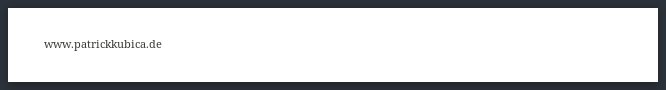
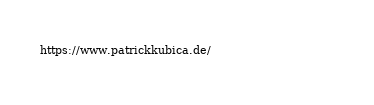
[44,40,162,51] www.patrickkubica.de -> [40,45,211,56] https://www.patrickkubica.de/

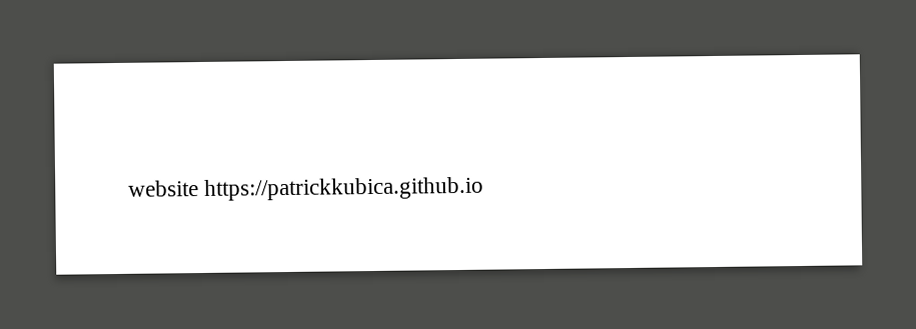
[40,45,211,56] https://www.patrickkubica.de/ -> [128,176,485,201] website https://patrickkubica.github.io

